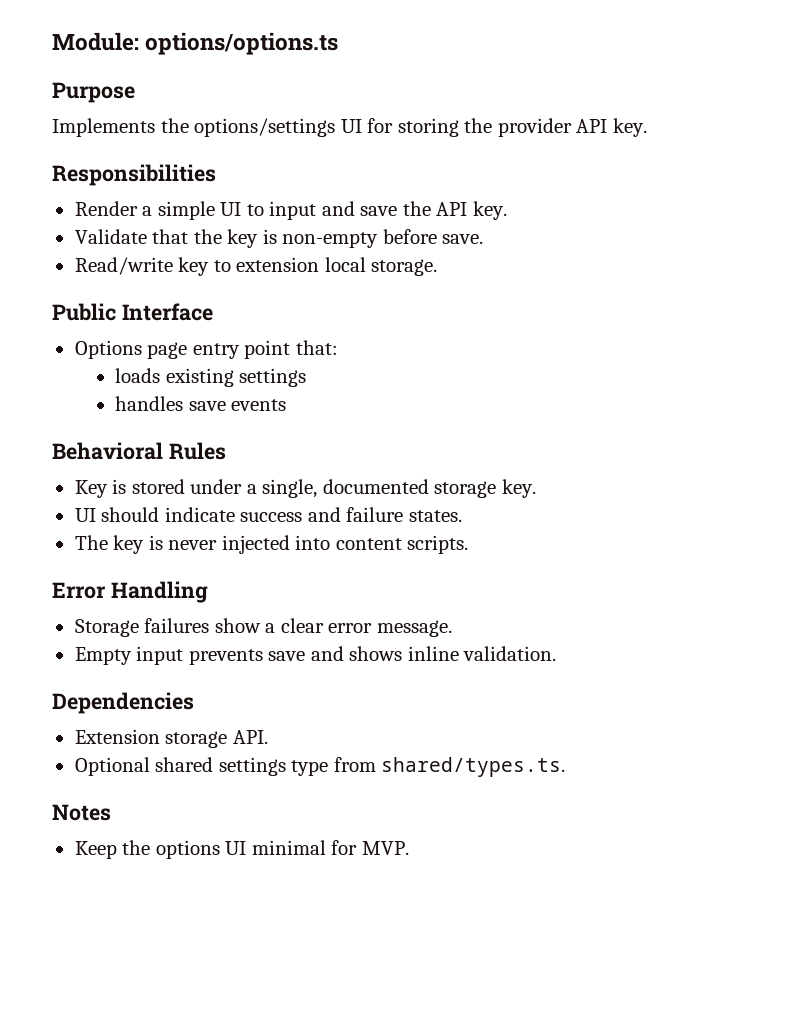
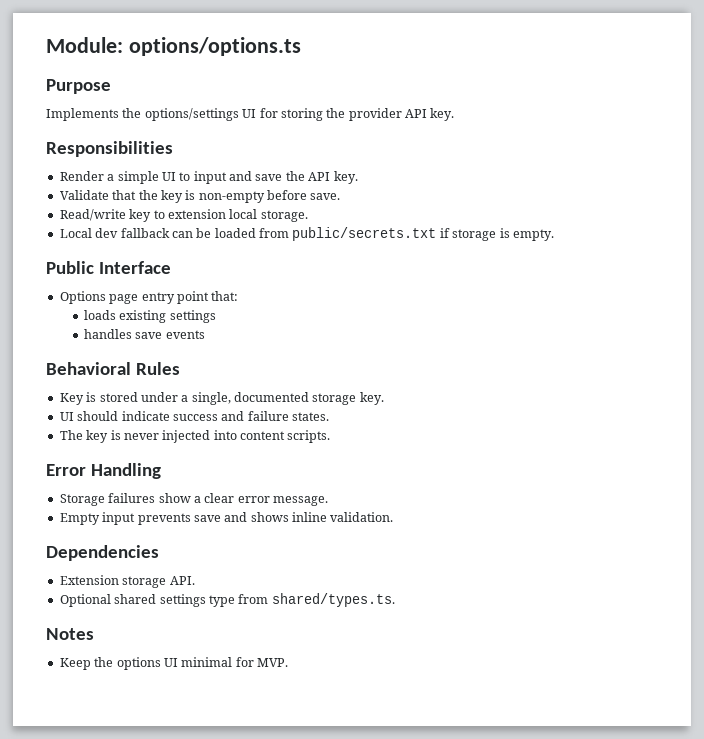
(438, 267) none -> [59,227,554,241] // Local dev fallback can be loaded from public/secrets.txt if storage is empty.

